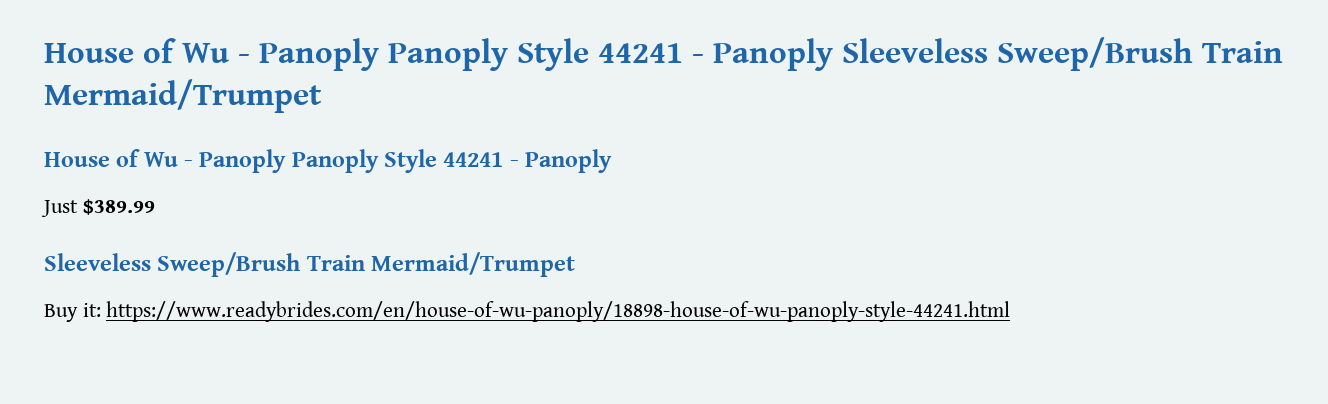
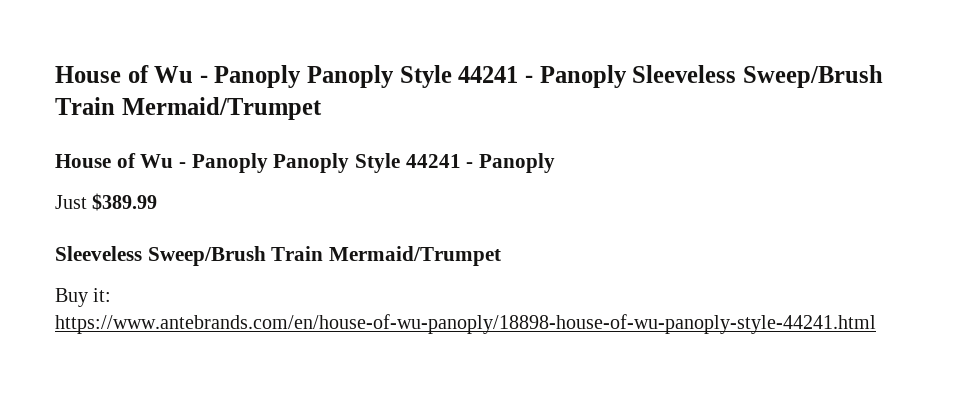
[106,301,1011,322] https://www.readybrides.com/en/house-of-wu-panoply/18898-house-of-wu-panoply-style-44241.html -> [55,314,876,334] https://www.antebrands.com/en/house-of-wu-panoply/18898-house-of-wu-panoply-style-44241.html

